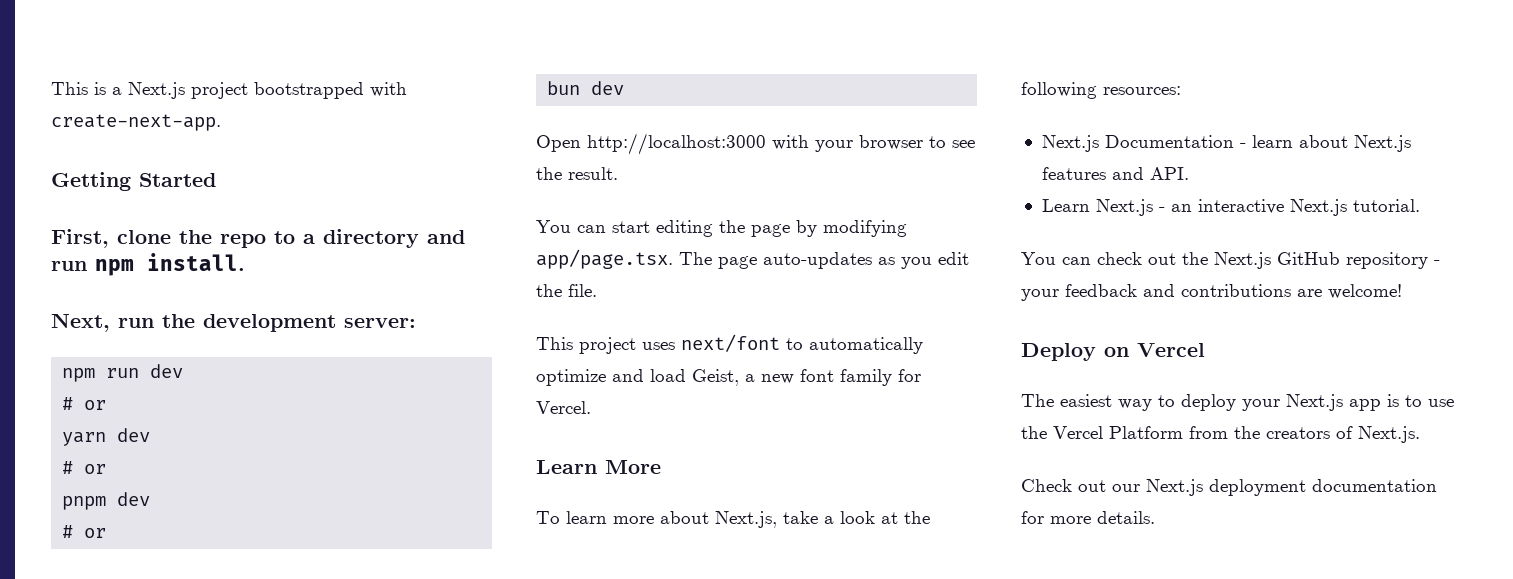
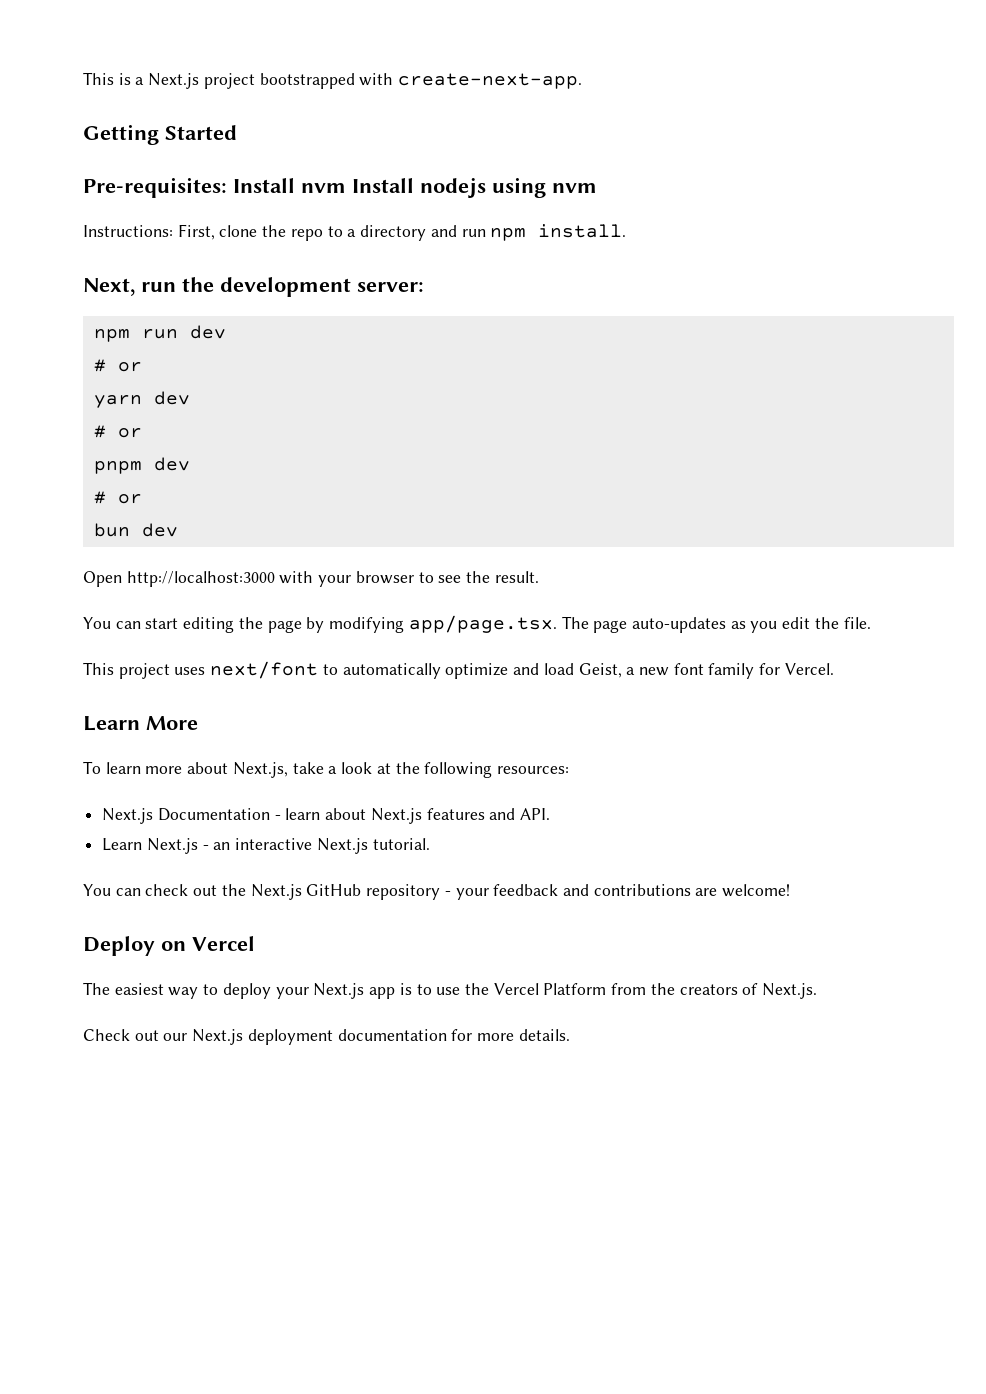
(216, 180) none -> [83,177,597,198] [83,225,173,237] Pre-requisites: Install nvm Install nodejs using nvm // Instructions:

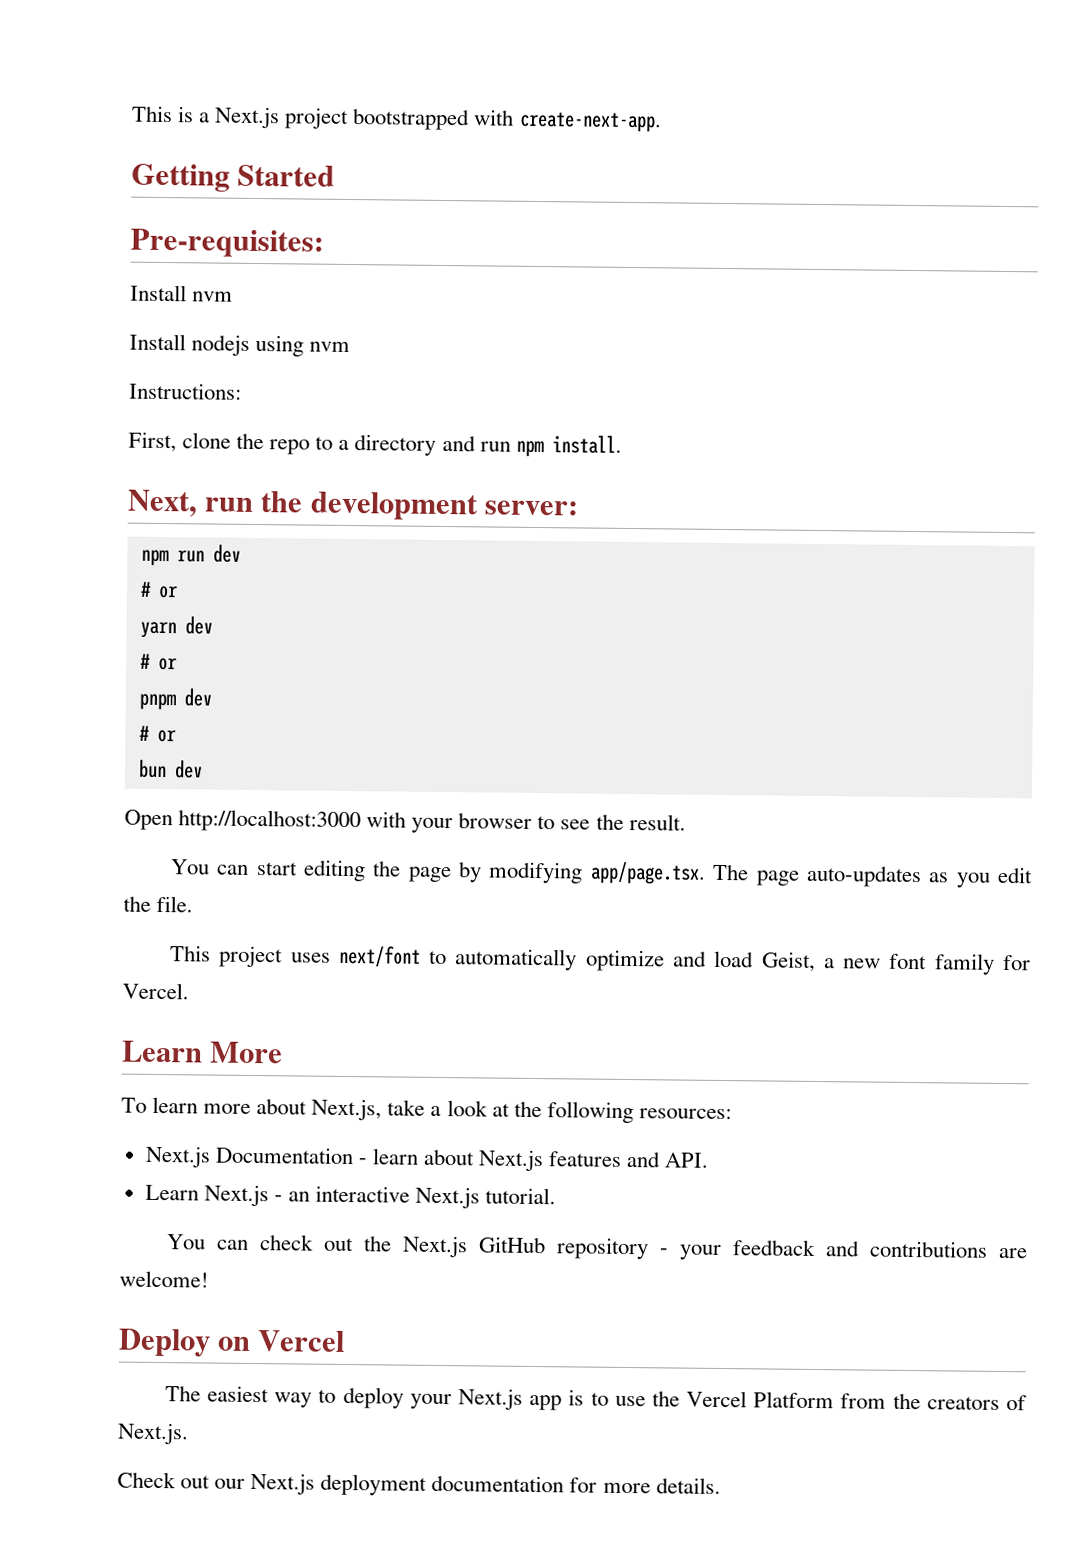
(227, 187) none -> (324, 243) //
(346, 188) none -> (234, 296) //
(173, 231) none -> (242, 391) //

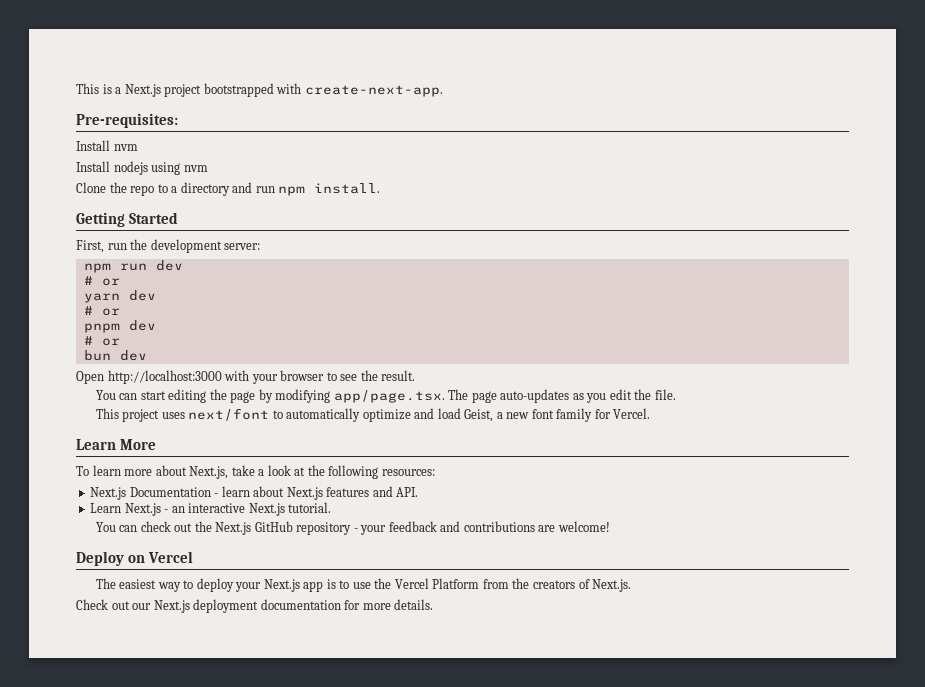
[131,163,336,192] // Getting Started -> (443, 91) none
[129,382,242,400] [128,431,232,453] Instructions: // First, clone -> [76,182,106,193] Clone
[127,489,198,518] Next, -> [76,212,179,227] [76,240,104,253] Getting Started // First,

